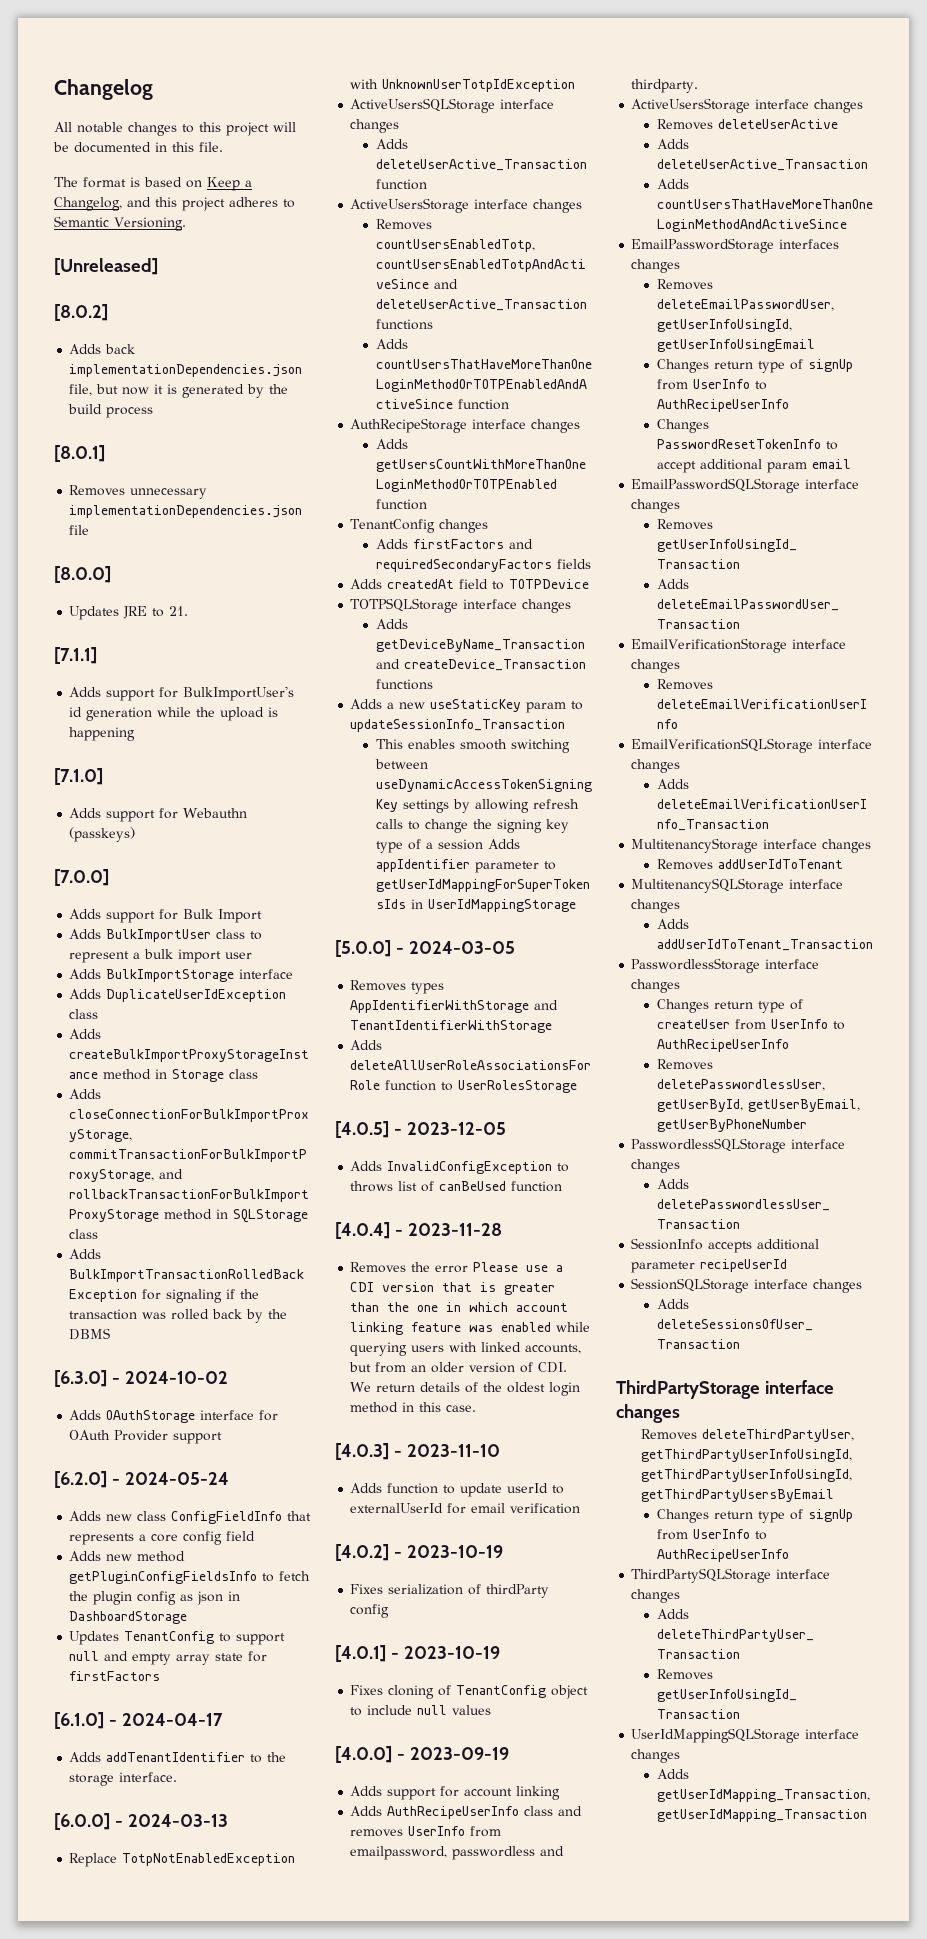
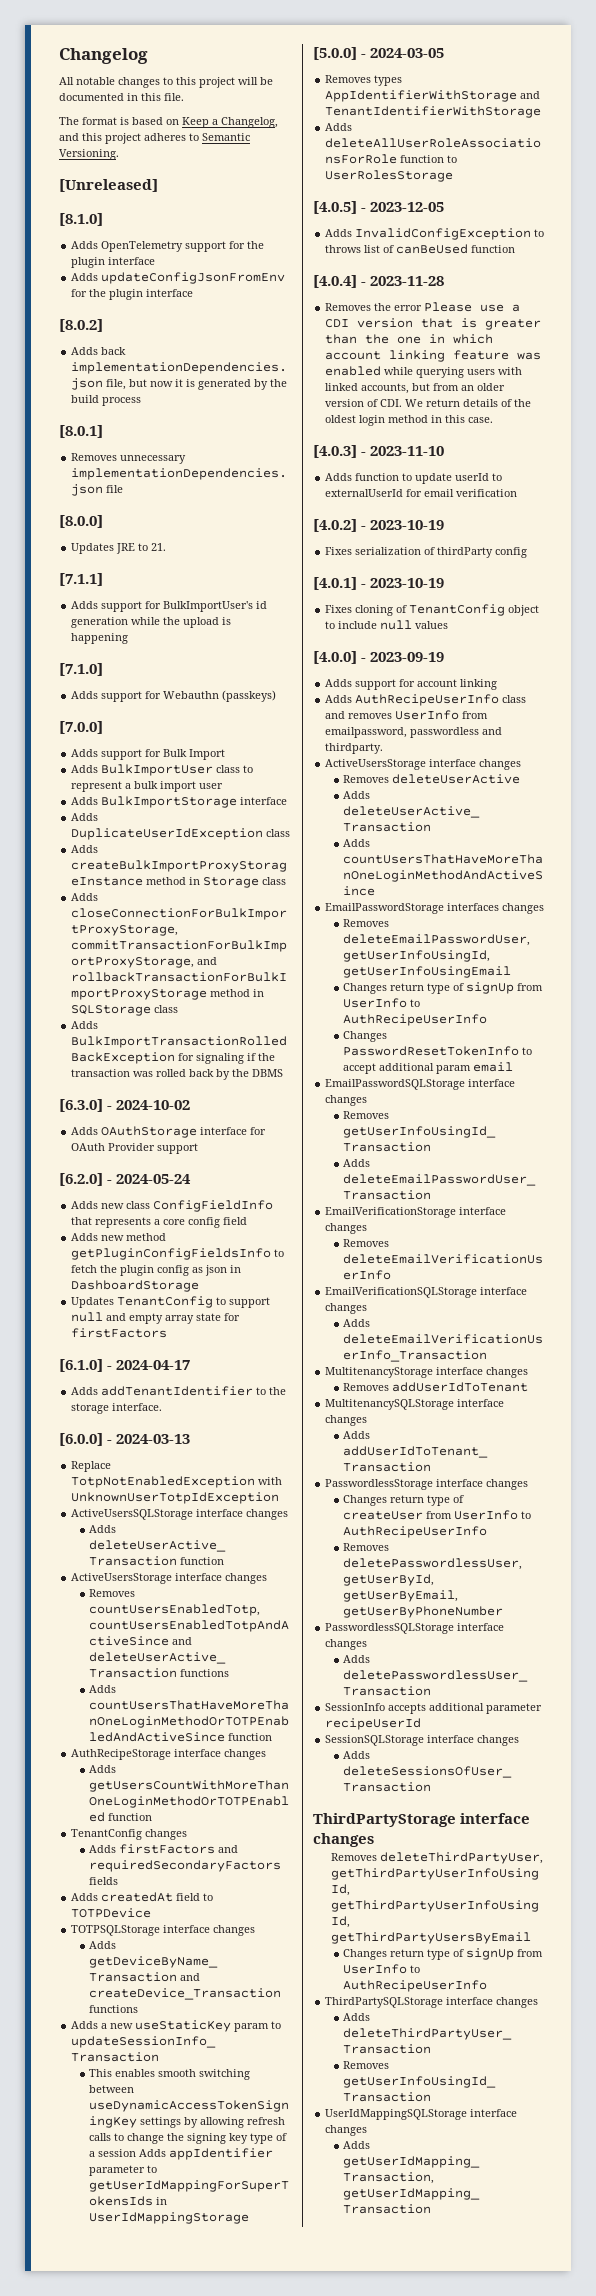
(158, 266) none -> [59,213,103,226] [71,241,265,252] [71,257,156,268] [71,272,286,284] [71,289,194,300] // [8.1.0] // Adds OpenTelemetry support for the plugin interface // Adds updateConfigJsonFromEnv for the plugin interface

